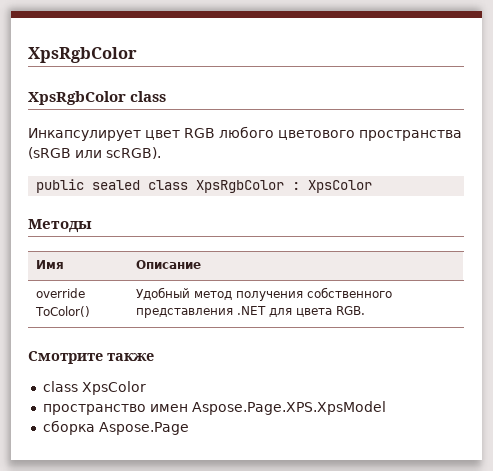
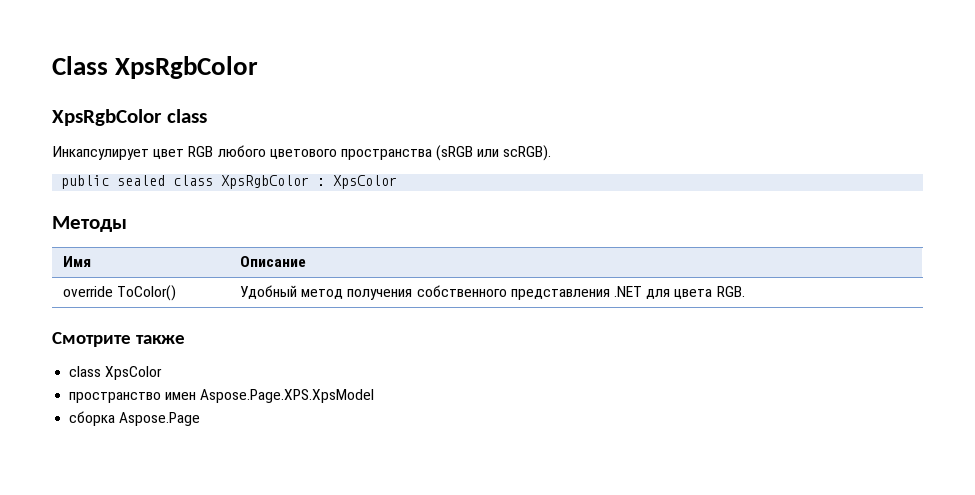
(28, 55) none -> [52,56,108,75] Class

